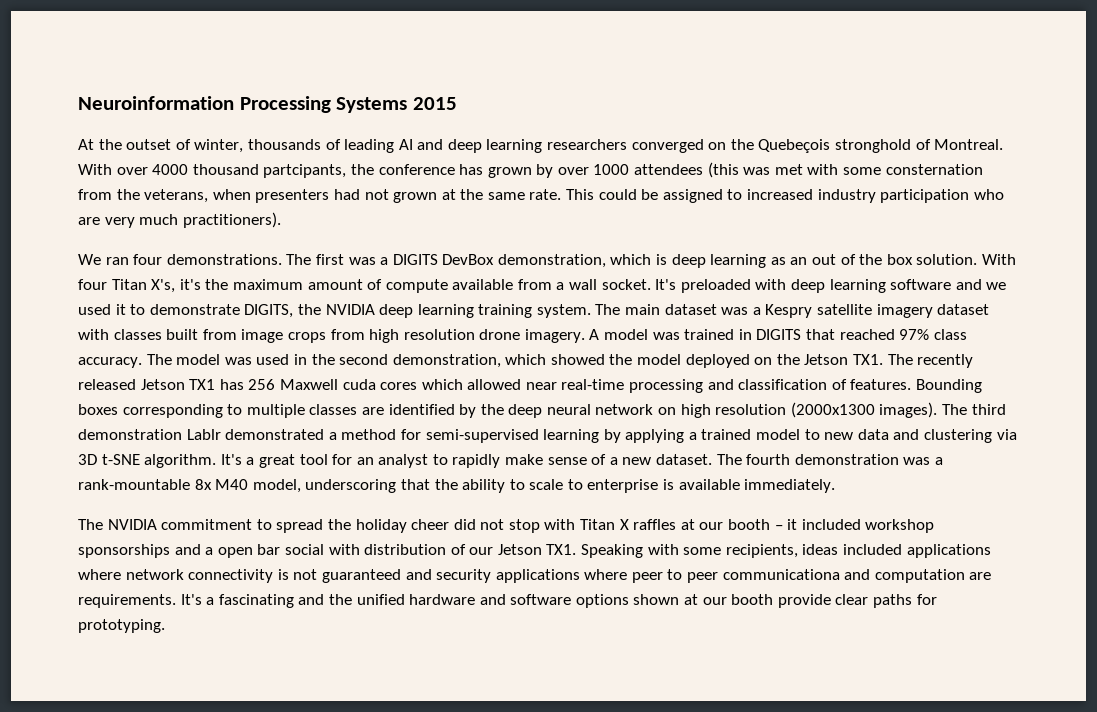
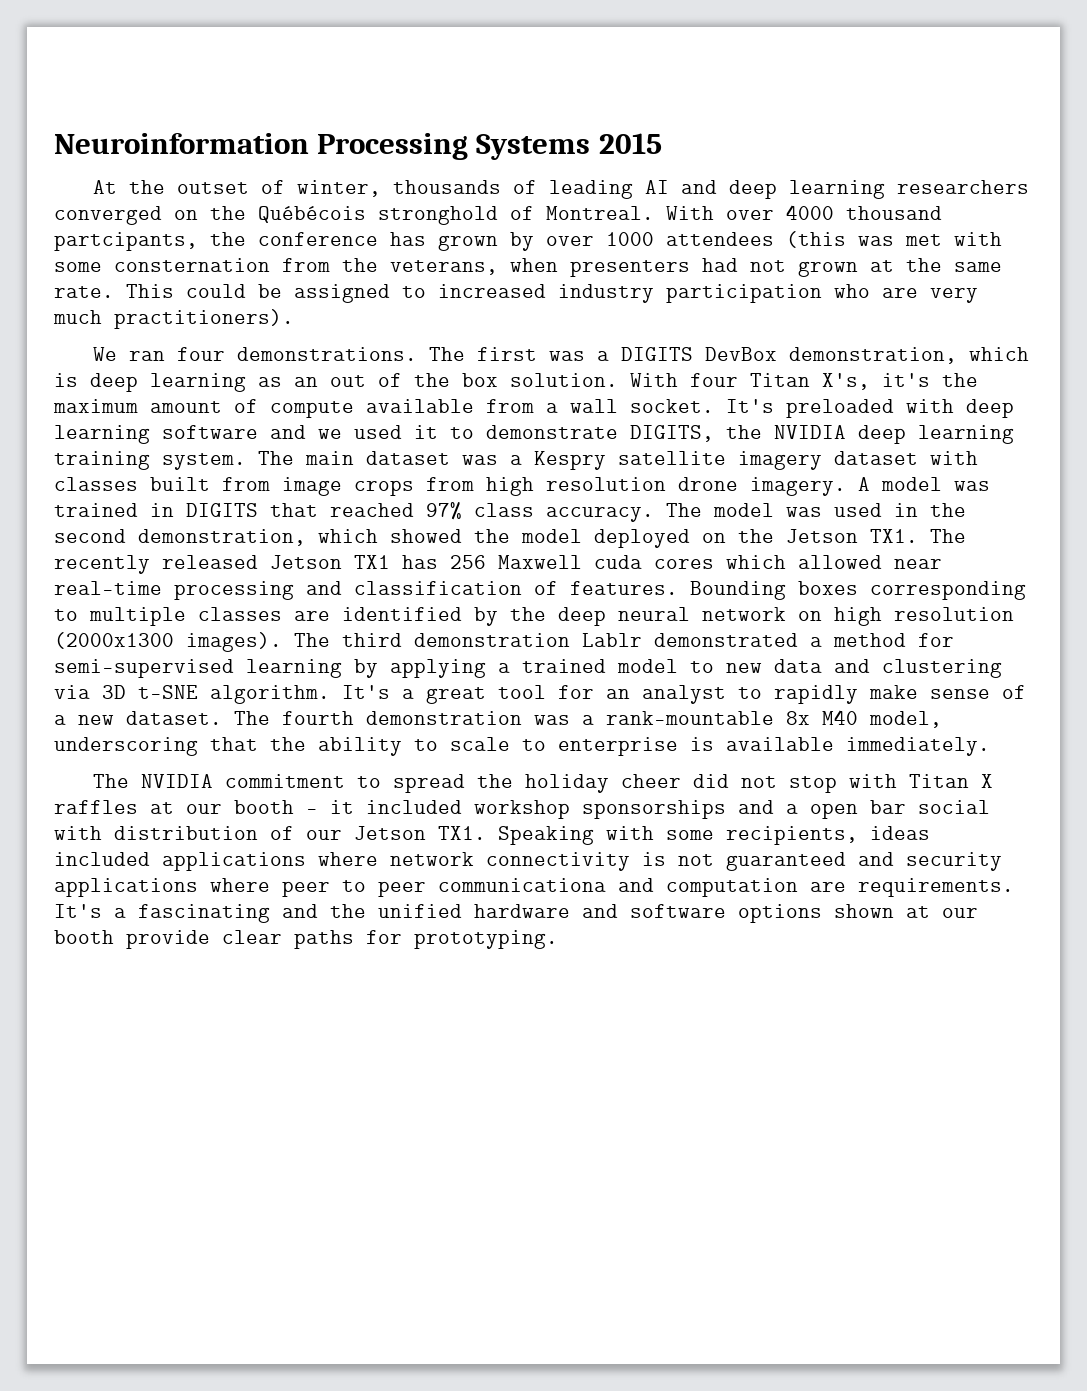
[758,139,831,153] Quebeçois -> [258,206,366,223] Québécois

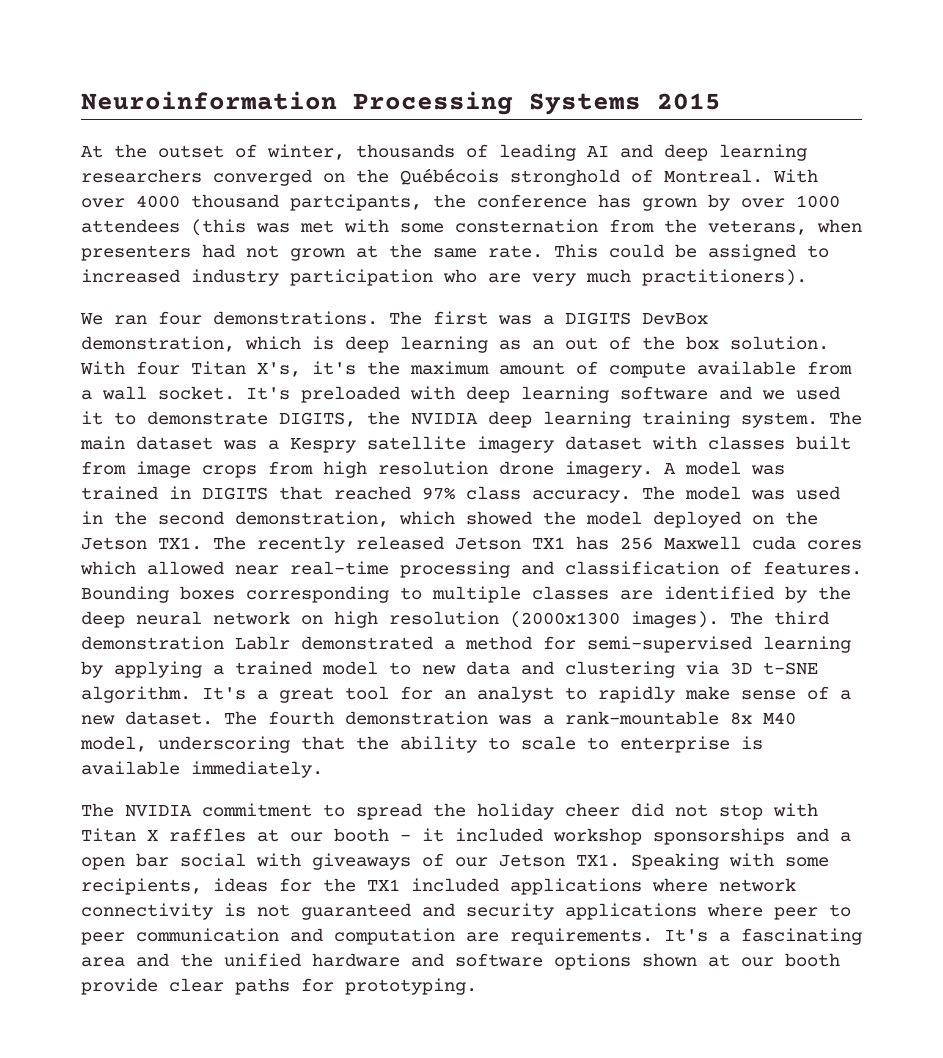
[114,826,258,840] distribution -> [312,853,411,870] giveaways
(930, 833) none -> [279,878,400,892] for the TX1
[438,878,606,892] communicationa -> [136,928,279,942] communication
(270, 913) none -> [81,957,125,967] area

